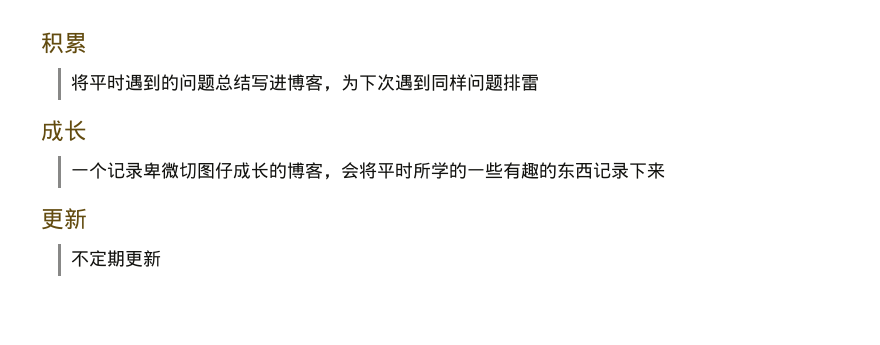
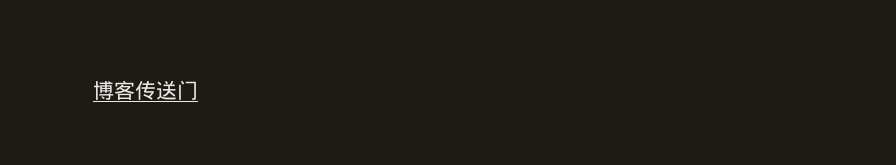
[41,32,87,54] [70,74,539,92] [41,120,87,142] [70,162,665,180] [41,208,87,230] [70,250,161,267] 积累 // 将平时遇到的问题总结写进博客，为下次遇到同样问题排雷 // 成长 // 一个记录卑微切图仔成长的博客，会将平时所学的一些有趣的东西记录下来 // 更新 // 不定期更新 -> [93,80,198,100] 博客传送门

